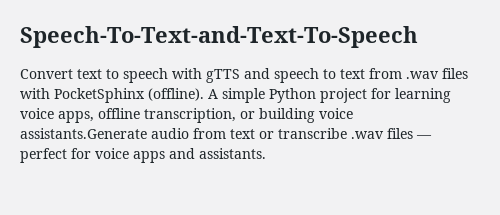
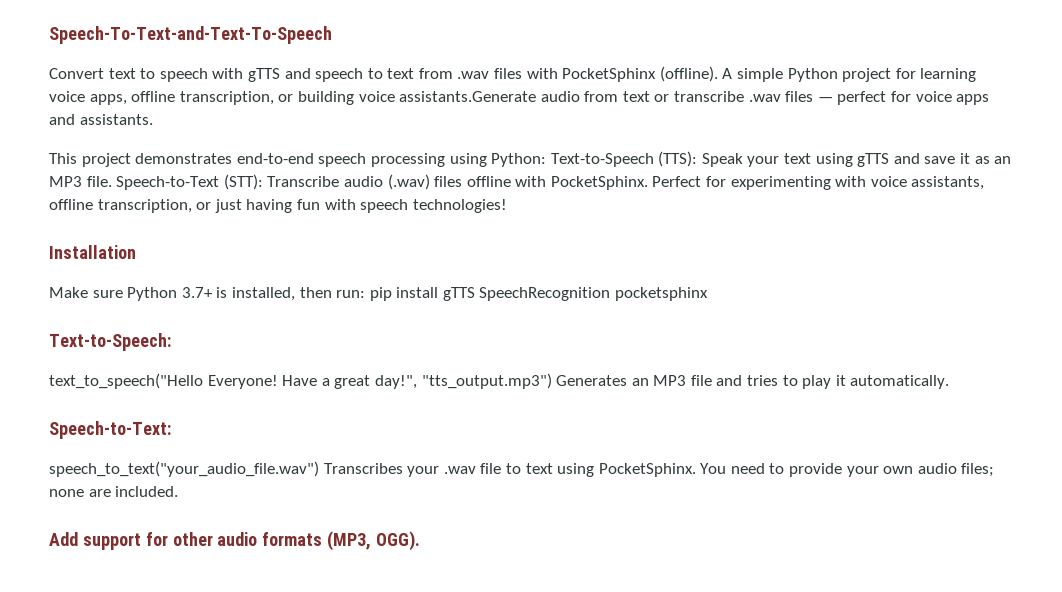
(266, 153) none -> [49,151,1012,167] [49,174,985,190] [49,199,507,213] [49,245,136,259] [49,287,709,301] [49,333,171,351] [49,373,950,389] [49,421,171,439] [49,461,995,477] [49,486,179,497] [49,531,421,551] // This project demonstrates end-to-end speech processing using Python: Text-to-Speech (TTS): Speak your text using gTTS and save it as an MP3 file. Speech-to-Text (STT): Transcribe audio (.wav) files offline with PocketSphinx. Perfect for experimenting with voice assistants, offline transcription, or just having fun with speech technologies! // Installation // Make sure Python 3.7+ is installed, then run: pip install gTTS SpeechRecognition pocketsphinx // Text-to-Speech: // text_to_speech("Hello Everyone! Have a great day!", "tts_output.mp3") Generates an MP3 file and tries to play it automatically. // Speech-to-Text: // speech_to_text("your_audio_file.wav") Transcribes your .wav file to text using PocketSphinx. You need to provide your own audio files; none are included. // Add support for other audio formats (MP3, OGG).

